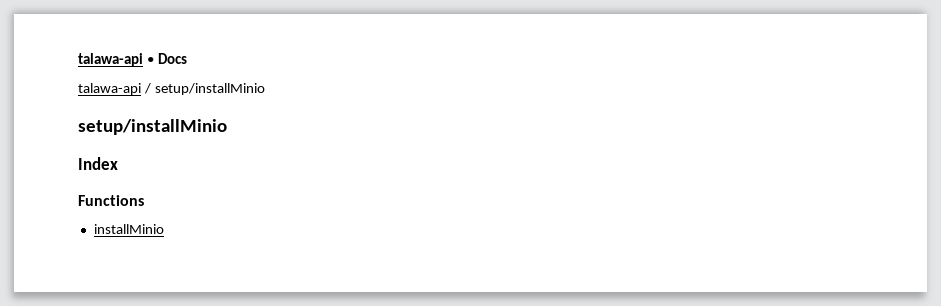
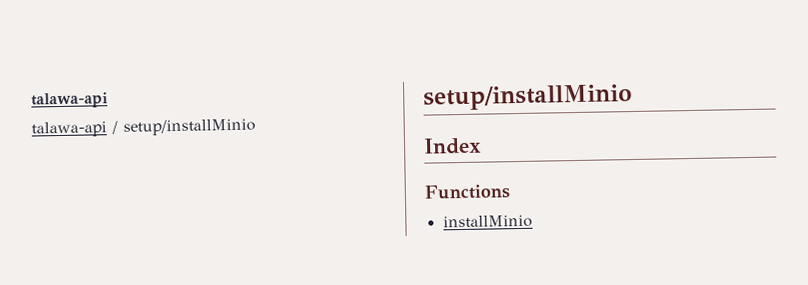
[78,53,187,67] talawa-api • Docs -> [31,92,108,109] talawa-api

